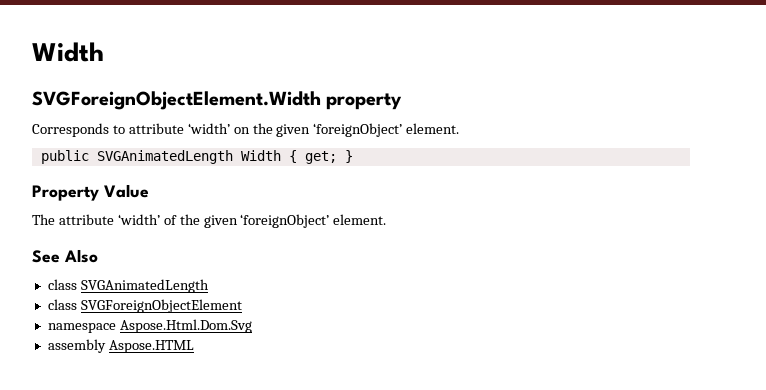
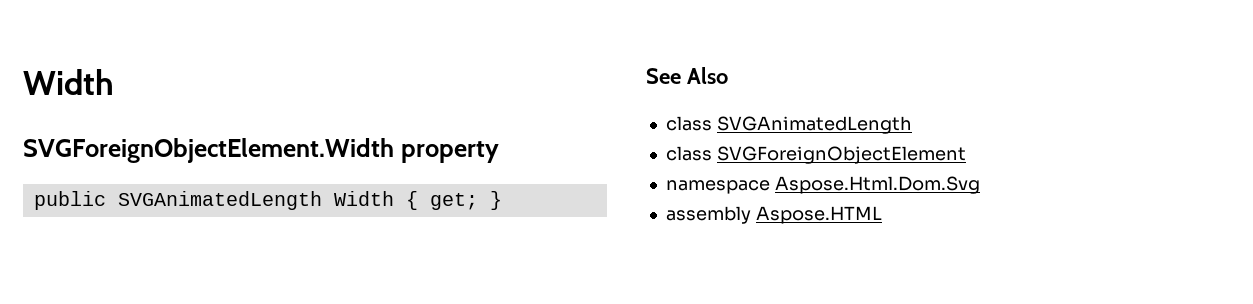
[32,123,460,137] // Corresponds to attribute ‘width’ on the given ‘foreignObject’ element. -> (499, 152) none
[32,184,149,201] [32,214,387,228] // Property Value // The attribute ‘width’ of the given ‘foreignObject’ element. -> (502, 200) none

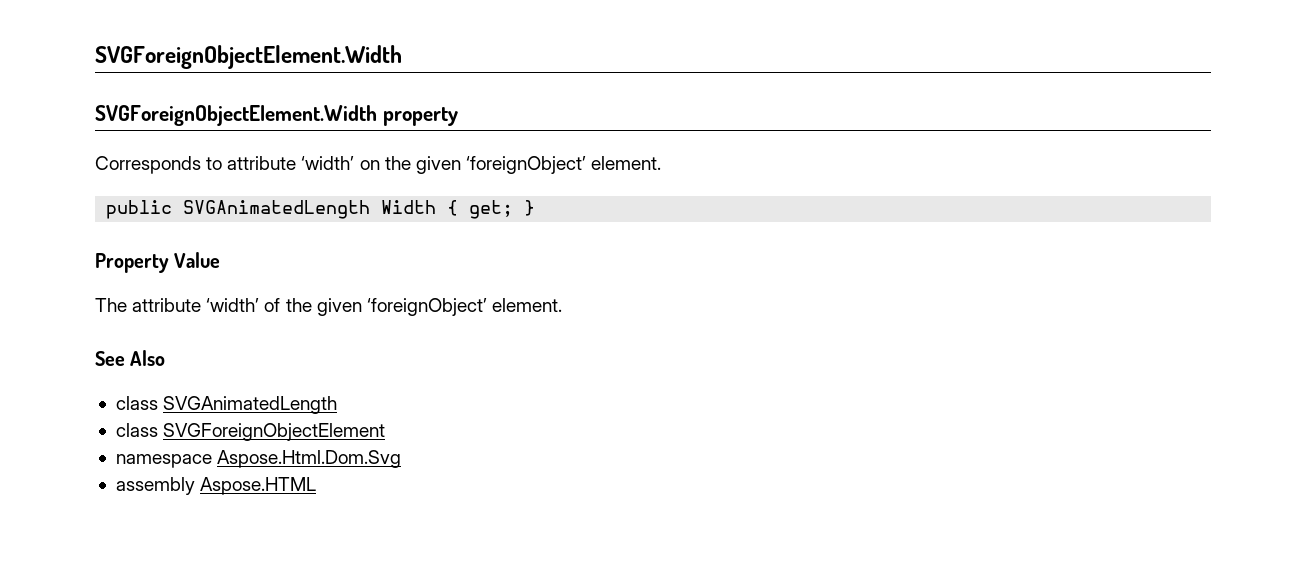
[23,69,114,95] Width -> [95,45,402,69] SVGForeignObjectElement.Width
(499, 152) none -> [95,156,662,174] // Corresponds to attribute ‘width’ on the given ‘foreignObject’ element.
(502, 200) none -> [95,252,221,273] [95,298,562,316] // Property Value // The attribute ‘width’ of the given ‘foreignObject’ element.

